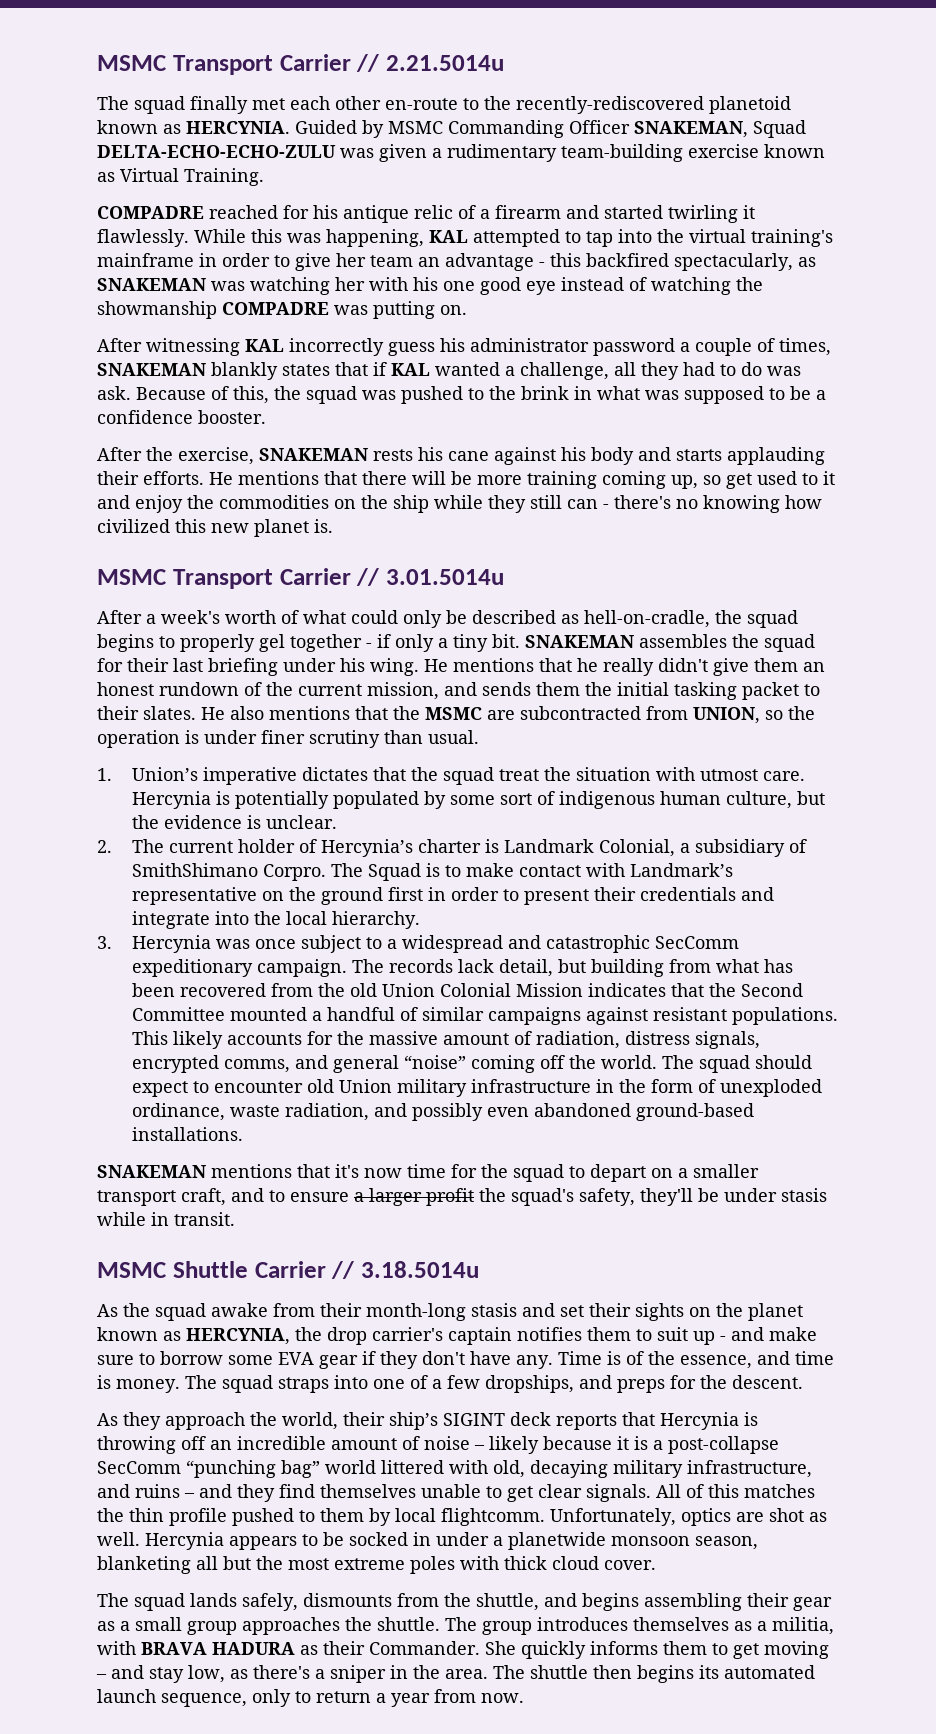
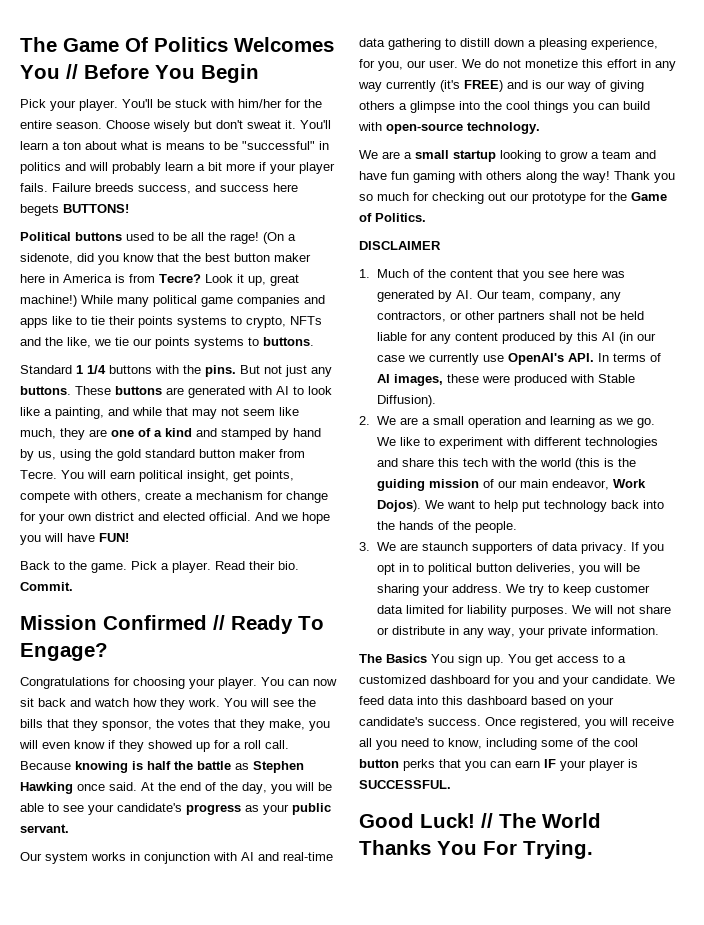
[97,54,504,75] [97,96,791,114] [97,120,806,138] [97,144,825,162] [97,168,264,186] [97,205,755,223] [97,229,833,247] [97,253,816,271] [97,277,763,295] [97,301,467,319] [97,338,831,356] [97,362,801,380] [97,386,826,404] [97,410,266,424] [97,447,825,465] [97,471,835,489] [97,495,822,513] [97,519,333,537] [97,568,504,589] [97,610,798,628] [97,634,815,652] [97,658,825,676] [97,682,820,700] [97,706,815,724] [97,730,479,748] [97,767,805,785] [131,791,825,809] [131,815,337,829] [97,839,807,857] [131,863,733,881] [131,887,774,905] [131,911,420,929] [97,935,739,953] [131,959,793,977] [131,983,803,997] [131,1007,838,1025] [131,1031,760,1049] [131,1055,812,1073] [131,1079,822,1097] [131,1103,754,1121] [131,1127,243,1141] [97,1164,759,1182] [97,1188,827,1206] [97,1212,235,1226] [97,1261,479,1279] [97,1303,803,1321] [97,1327,817,1345] [97,1351,834,1369] [97,1375,803,1393] [97,1412,758,1430] [97,1436,779,1454] [97,1460,812,1478] [97,1484,815,1502] [97,1508,827,1526] [97,1532,758,1550] [97,1556,656,1574] [97,1593,832,1611] [97,1617,834,1635] [97,1641,829,1659] [96,1665,815,1683] [97,1689,524,1707] MSMC Transport Carrier // 2.21.5014u // The squad finally met each other en-route to the recently-rediscovered planetoid known as HERCYNIA. Guided by MSMC Commanding Officer SNAKEMAN, Squad DELTA-ECHO-ECHO-ZULU was given a rudimentary team-building exercise known as Virtual Training. // COMPADRE reached for his antique relic of a firearm and started twirling it flawlessly. While this was happening, KAL attempted to tap into the virtual training's mainframe in order to give her team an advantage - this backfired spectacularly, as SNAKEMAN was watching her with his one good eye instead of watching the showmanship COMPADRE was putting on. // After witnessing KAL incorrectly guess his administrator password a couple of times, SNAKEMAN blankly states that if KAL wanted a challenge, all they had to do was ask. Because of this, the squad was pushed to the brink in what was supposed to be a confidence booster. // After the exercise, SNAKEMAN rests his cane against his body and starts applauding their efforts. He mentions that there will be more training coming up, so get used to it and enjoy the commodities on the ship while they still can - there's no knowing how civilized this new planet is. // MSMC Transport Carrier // 3.01.5014u // After a week's worth of what could only be described as hell-on-cradle, the squad begins to properly gel together - if only a tiny bit. SNAKEMAN assembles the squad for their last briefing under his wing. He mentions that he really didn't give them an honest rundown of the current mission, and sends them the initial tasking packet to their slates. He also mentions that the MSMC are subcontracted from UNION, so the operation is under finer scrutiny than usual. // 1. Union’s imperative dictates that the squad treat the situation with utmost care. Hercynia is potentially populated by some sort of indigenous human culture, but the evidence is unclear. // 2. The current holder of Hercynia’s charter is Landmark Colonial, a subsidiary of SmithShimano Corpro. The Squad is to make contact with Landmark’s representative on the ground first in order to present their credentials and integrate into the local hierarchy. // 3. Hercynia was once subject to a widespread and catastrophic SecComm expeditionary campaign. The records lack detail, but building from what has been recovered from the old Union Colonial Mission indicates that the Second Committee mounted a handful of similar campaigns against resistant populations. This likely accounts for the massive amount of radiation, distress signals, encrypted comms, and general “noise” coming off the world. The squad should expect to encounter old Union military infrastructure in the form of unexploded ordinance, waste radiation, and possibly even abandoned ground-based installations. // SNAKEMAN mentions that it's now time for the squad to depart on a smaller transport craft, and to ensure a larger profit the squad's safety, they'll be under stasis while in transit. // MSMC Shuttle Carrier // 3.18.5014u // As the squad awake from their month-long stasis and set their sights on the planet known as HERCYNIA, the drop carrier's captain notifies them to suit up - and make sure to borrow some EVA gear if they don't have any. Time is of the essence, and time is money. The squad straps into one of a few dropships, and preps for the descent. // As they approach the world, their ship’s SIGINT deck reports that Hercynia is throwing off an incredible amount of noise – likely because it is a post-collapse SecComm “punching bag” world littered with old, decaying military infrastructure, and ruins – and they find themselves unable to get clear signals. All of this matches the thin profile pushed to them by local flightcomm. Unfortunately, optics are shot as well. Hercynia appears to be socked in under a planetwide monsoon season, blanketing all but the most extreme poles with thick cloud cover. // The squad lands safely, dismounts from the shuttle, and begins assembling their gear as a small group approaches the shuttle. The group introduces themselves as a militia, with BRAVA HADURA as their Commander. She quickly informs them to get moving – and stay low, as there's a sniper in the area. The shuttle then begins its automated launch sequence, only to return a year from now. -> [20,37,334,52] [20,64,259,83] [20,99,322,111] [20,120,331,132] [20,141,329,150] [20,162,335,174] [20,183,298,194] [20,204,129,216] [20,232,296,244] [20,253,311,265] [20,274,299,286] [20,295,325,307] [20,316,322,328] [20,337,314,349] [20,365,332,377] [20,386,332,398] [20,407,299,419] [20,428,321,440] [20,449,305,461] [20,470,294,482] [20,491,328,503] [20,512,330,524] [20,533,129,545] [20,561,299,573] [20,582,73,591] [20,615,324,634] [20,643,108,661] [20,677,337,689] [20,698,316,710] [20,719,330,731] [19,740,289,752] [20,761,304,773] [20,782,332,794] [20,803,331,815] [20,824,69,833] [20,852,333,864] [359,38,658,50] [359,59,676,71] [358,80,644,92] [359,101,650,113] [358,122,540,134] [359,150,656,162] [359,171,675,183] [359,192,667,204] [359,213,426,222] [359,241,441,250] [359,269,625,281] [376,290,621,302] [376,311,644,323] [376,332,656,344] [376,353,661,365] [376,374,635,386] [376,395,436,407] [359,416,655,428] [376,437,658,449] [376,458,636,470] [376,479,646,491] [376,500,664,512] [376,521,517,533] [359,542,664,554] [376,563,640,575] [376,584,650,596] [376,605,671,617] [376,626,659,638] [359,654,626,666] [359,675,675,687] [359,696,614,708] [359,717,674,729] [359,738,638,750] [359,759,638,771] [359,780,451,789] [359,813,601,828] [359,840,593,859] The Game Of Politics Welcomes You // Before You Begin // Pick your player. You'll be stuck with him/her for the entire season. Choose wisely but don't sweat it. You'll learn a ton about what is means to be "successful" in politics and will probably learn a bit more if your player fails. Failure breeds success, and success here begets BUTTONS! // Political buttons used to be all the rage! (On a sidenote, did you know that the best button maker here in America is from Tecre? Look it up, great machine!) While many political game companies and apps like to tie their points systems to crypto, NFTs and the like, we tie our points systems to buttons. // Standard 1 1/4 buttons with the pins. But not just any buttons. These buttons are generated with AI to look like a painting, and while that may not seem like much, they are one of a kind and stamped by hand by us, using the gold standard button maker from Tecre. You will earn political insight, get points, compete with others, create a mechanism for change for your own district and elected official. And we hope you will have FUN! // Back to the game. Pick a player. Read their bio. Commit. // Mission Confirmed // Ready To Engage? // Congratulations for choosing your player. You can now sit back and watch how they work. You will see the bills that they sponsor, the votes that they make, you will even know if they showed up for a roll call. Because knowing is half the battle as Stephen Hawking once said. At the end of the day, you will be able to see your candidate's progress as your public servant. // Our system works in conjunction with AI and real-time data gathering to distill down a pleasing experience, for you, our user. We do not monetize this effort in any way currently (it's FREE) and is our way of giving others a glimpse into the cool things you can build with open-source technology. // We are a small startup looking to grow a team and have fun gaming with others along the way! Thank you so much for checking out our prototype for the Game of Politics. // DISCLAIMER // 1. Much of the content that you see here was generated by AI. Our team, company, any contractors, or other partners shall not be held liable for any content produced by this AI (in our case we currently use OpenAI's API. In terms of AI images, these were produced with Stable Diffusion). // 2. We are a small operation and learning as we go. We like to experiment with different technologies and share this tech with the world (this is the guiding mission of our main endeavor, Work Dojos). We want to help put technology back into the hands of the people. // 3. We are staunch supporters of data privacy. If you opt in to political button deliveries, you will be sharing your address. We try to keep customer data limited for liability purposes. We will not share or distribute in any way, your private information. // The Basics You sign up. You get access to a customized dashboard for you and your candidate. We feed data into this dashboard based on your candidate's success. Once registered, you will receive all you need to know, including some of the cool button perks that you can earn IF your player is SUCCESSFUL. // Good Luck! // The World Thanks You For Trying.

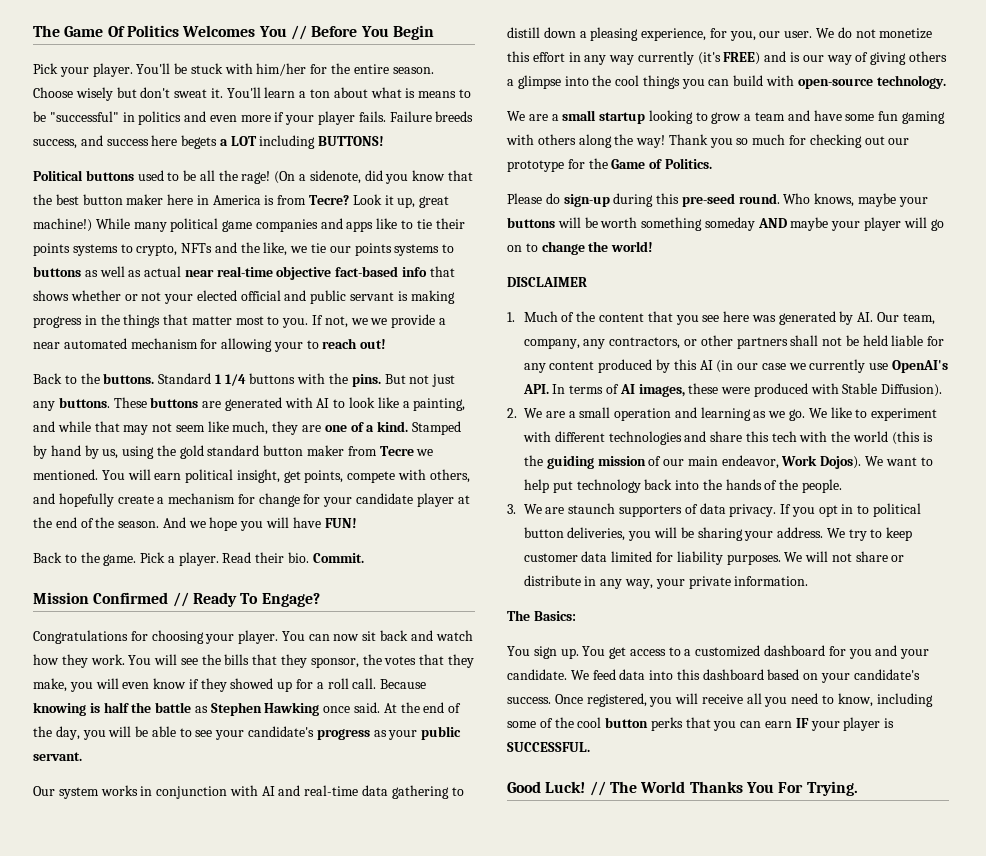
[89,162,222,174] will probably learn a bit -> [209,115,237,122] even
(59, 210) none -> [219,135,316,149] a LOT including
[263,337,314,346] buttons. // -> [33,266,455,280] [33,290,455,304] [33,314,446,328] [33,338,387,352] [33,373,155,384] buttons as well as actual near real-time objective fact-based info that shows whether or not your elected official and public servant is making progress in the things that matter most to you. If not, we we provide a near automated mechanism for allowing your to reach out! // Back to the buttons.
[165,428,271,440] kind and stamped -> [377,421,461,435] kind. Stamped
[20,470,57,479] Tecre. -> [379,446,434,456] [33,469,98,480] Tecre we mentioned.
(141, 496) none -> [33,493,114,507] and hopefully
[68,512,251,521] own district and elected official. -> [356,493,470,507] [33,517,160,528] candidate player at the end of the season.
(387, 175) none -> [845,114,875,121] some
(426, 217) none -> [507,193,928,207] [507,217,944,231] [507,241,654,255] // Please do sign-up during this pre-seed round. Who knows, maybe your buttons will be worth something someday AND maybe your player will go on to change the world!
[386,654,427,663] Basics -> [533,611,576,621] Basics: //

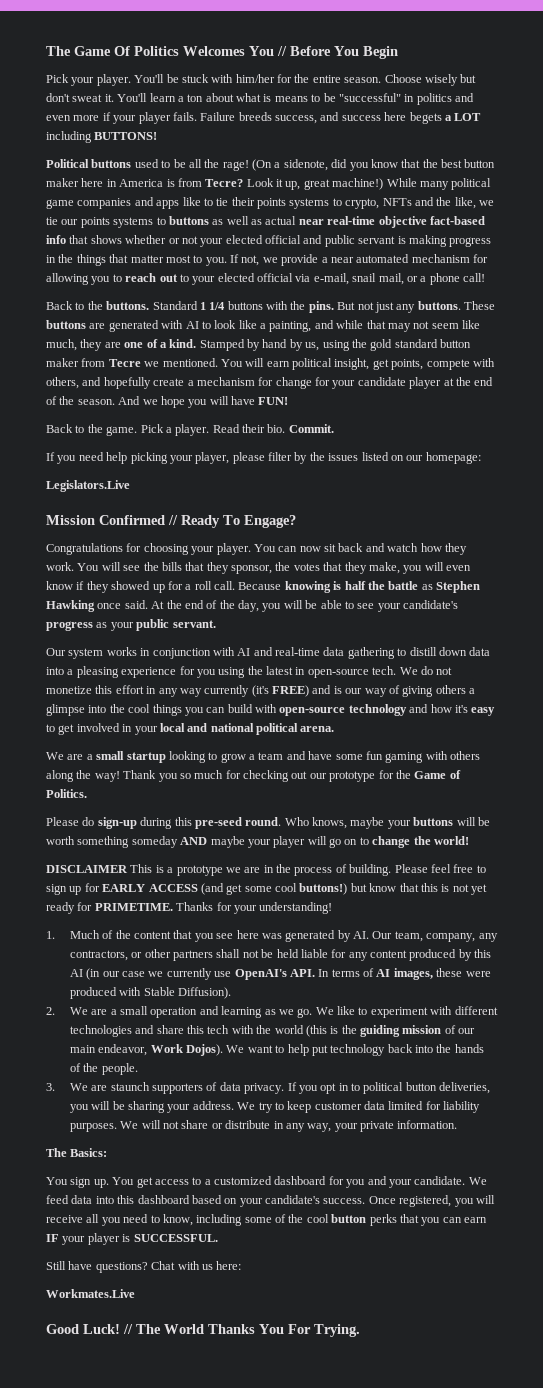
[370,318,388,325] we -> (278, 260) none
[273,342,303,352] your -> [91,276,111,285] you
[360,339,387,349] out! -> [159,273,485,285] out to your elected official via e-mail, snail mail, or a phone call!
(364, 558) none -> [46,452,481,464] [46,480,130,492] // If you need help picking your player, please filter by the issues listed on our homepage: // Legislators.Live
[579,27,813,41] a pleasing experience, for you, our user. -> [469,647,491,656] [46,666,397,678] data into a pleasing experience for you using the latest in open-source tech.
[876,75,946,89] technology. -> [348,704,496,716] [46,723,335,735] technology and how it's easy to get involved in your local and national political arena.
(587, 282) none -> [130,864,486,876] [46,883,487,895] [46,902,333,914] This is a prototype we are in the process of building. Please feel free to sign up for EARLY ACCESS (and get some cool buttons!) but know that this is not yet ready for PRIMETIME. Thanks for your understanding!
(590, 747) none -> [46,1261,242,1273] [46,1289,135,1298] // Still have questions? Chat with us here: // Workmates.Live

